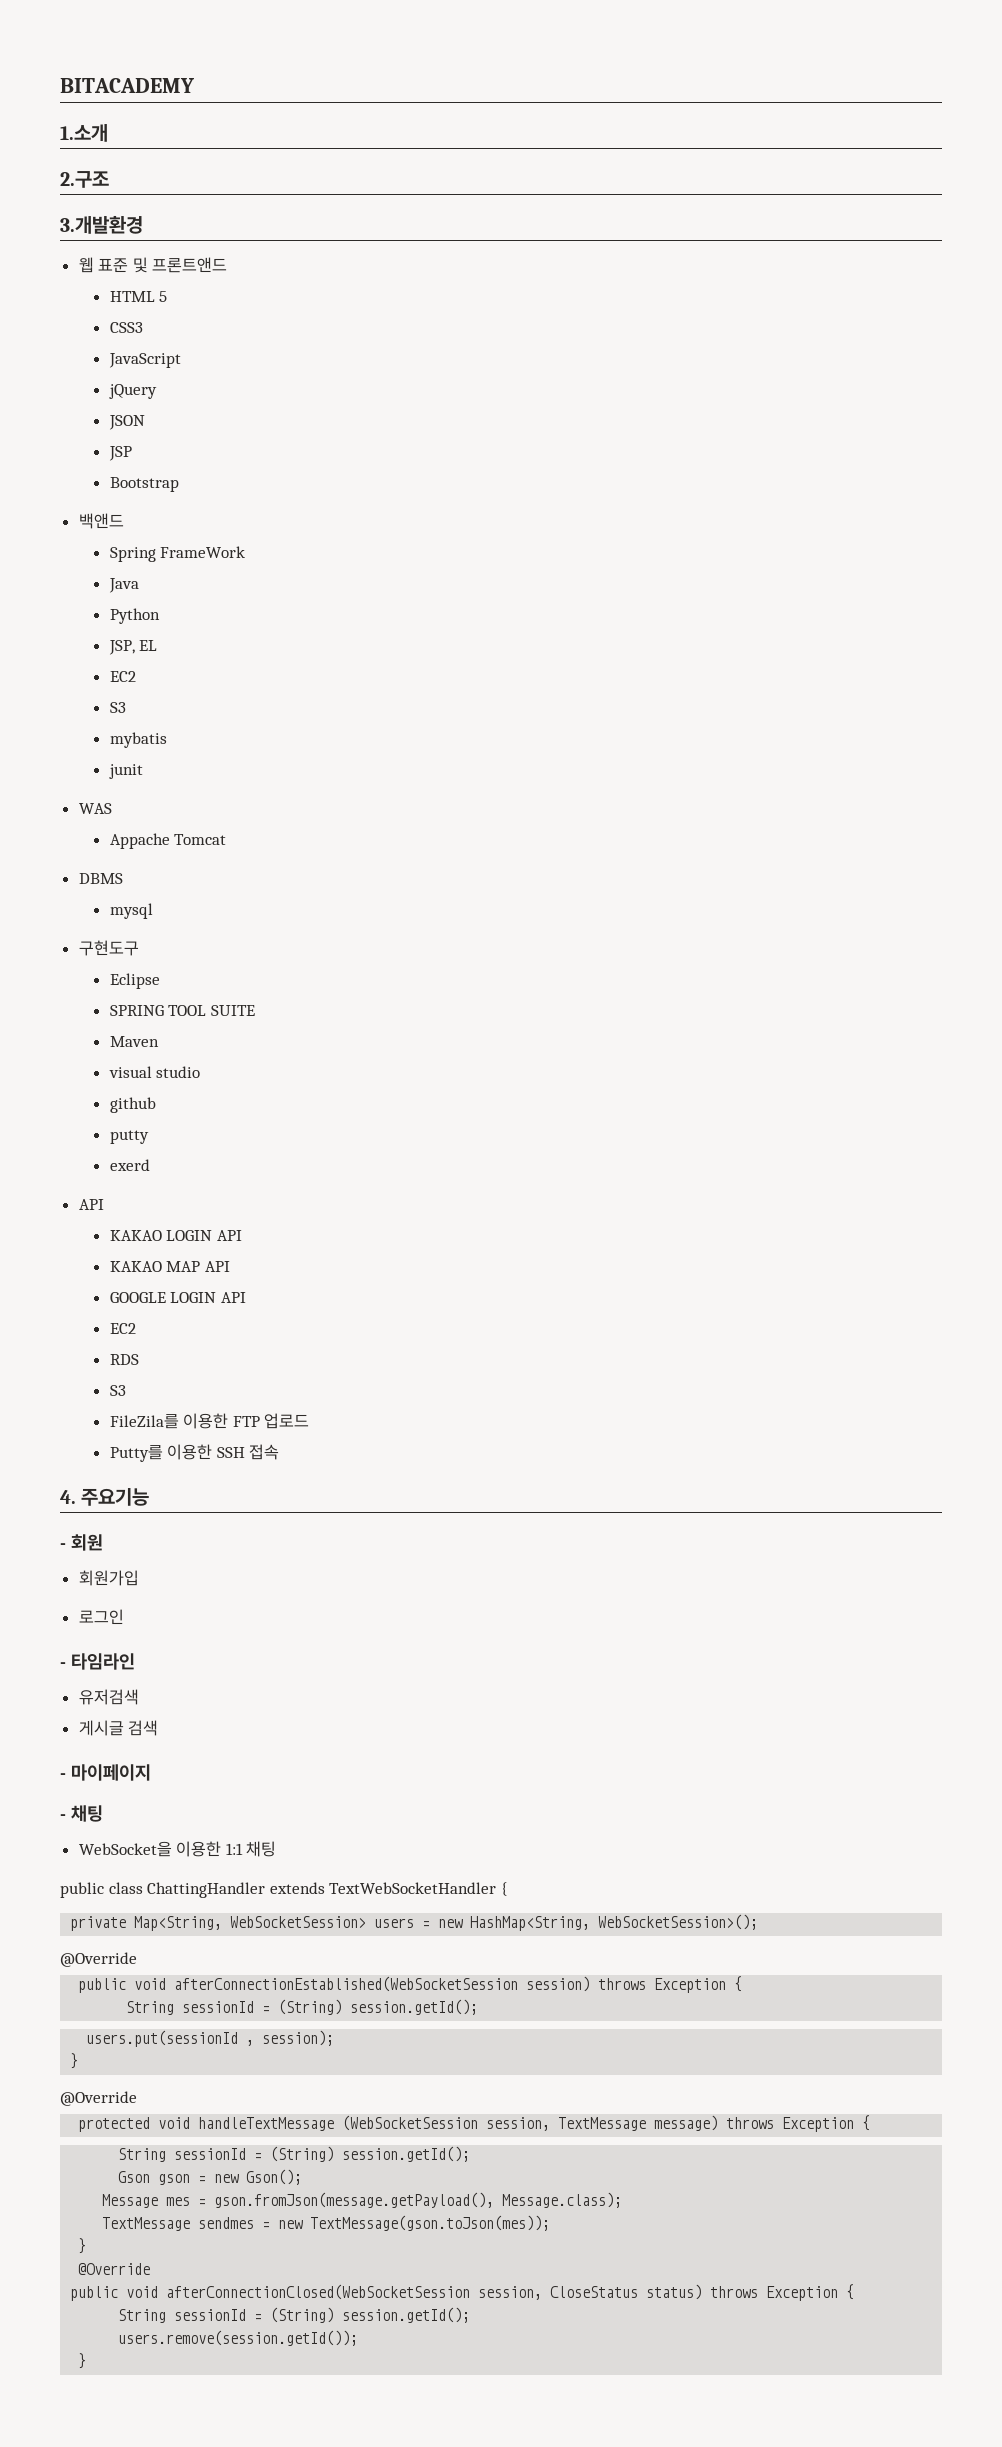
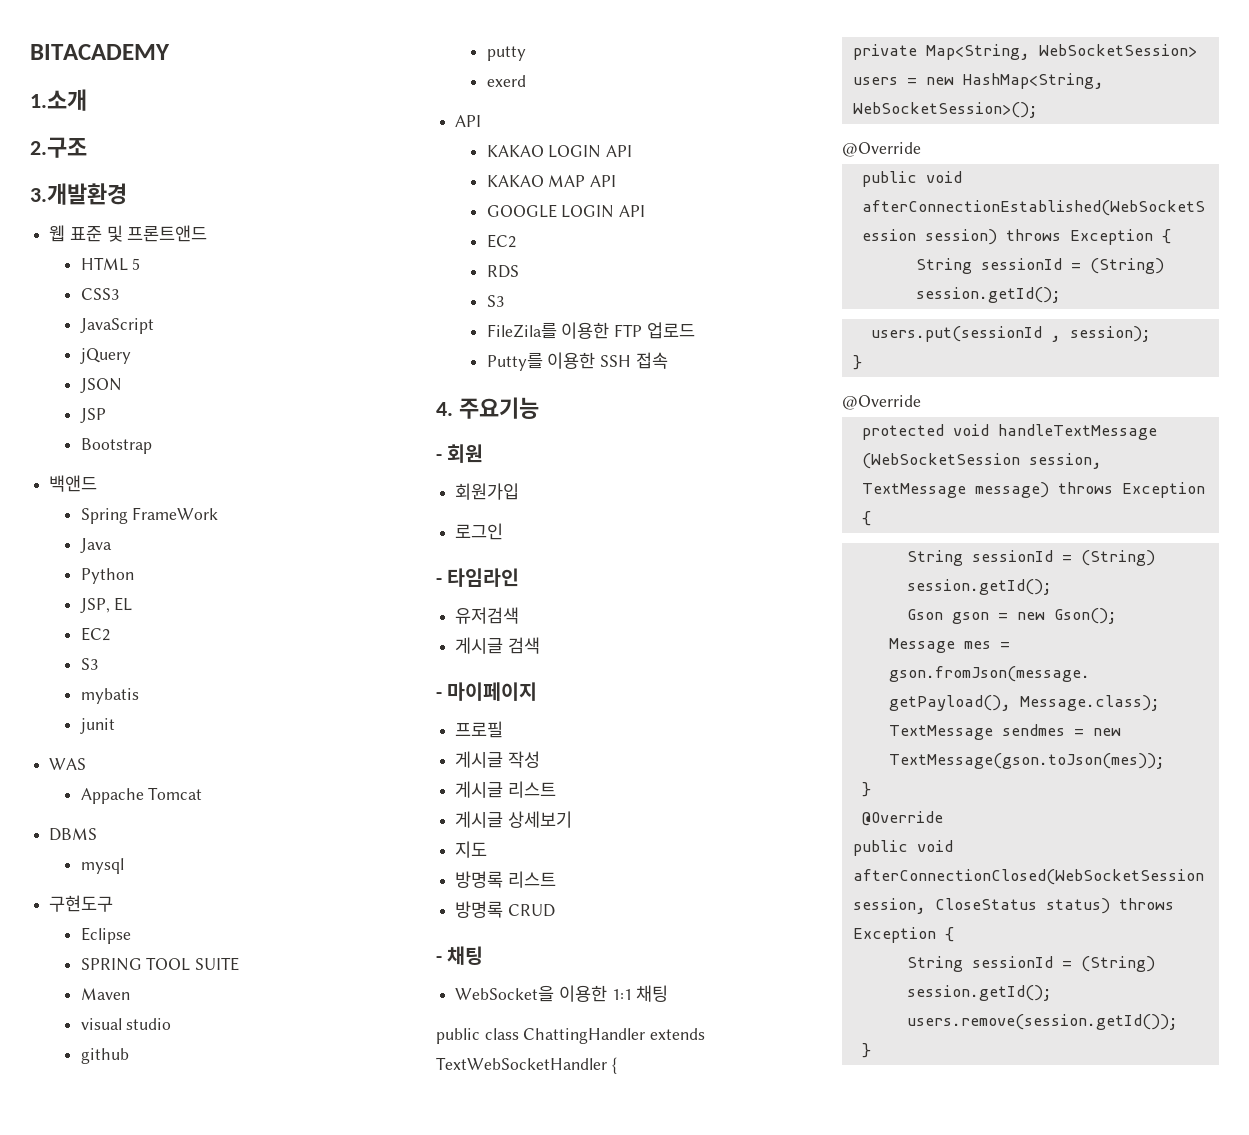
(151, 1772) none -> [455,721,504,738] [455,751,540,768] [455,781,556,798] [455,811,572,828] [455,841,488,858] [455,871,556,888] [455,901,555,918] // 프로필 // 게시글 작성 // 게시글 리스트 // 게시글 상세보기 // 지도 // 방명록 리스트 // 방명록 CRUD

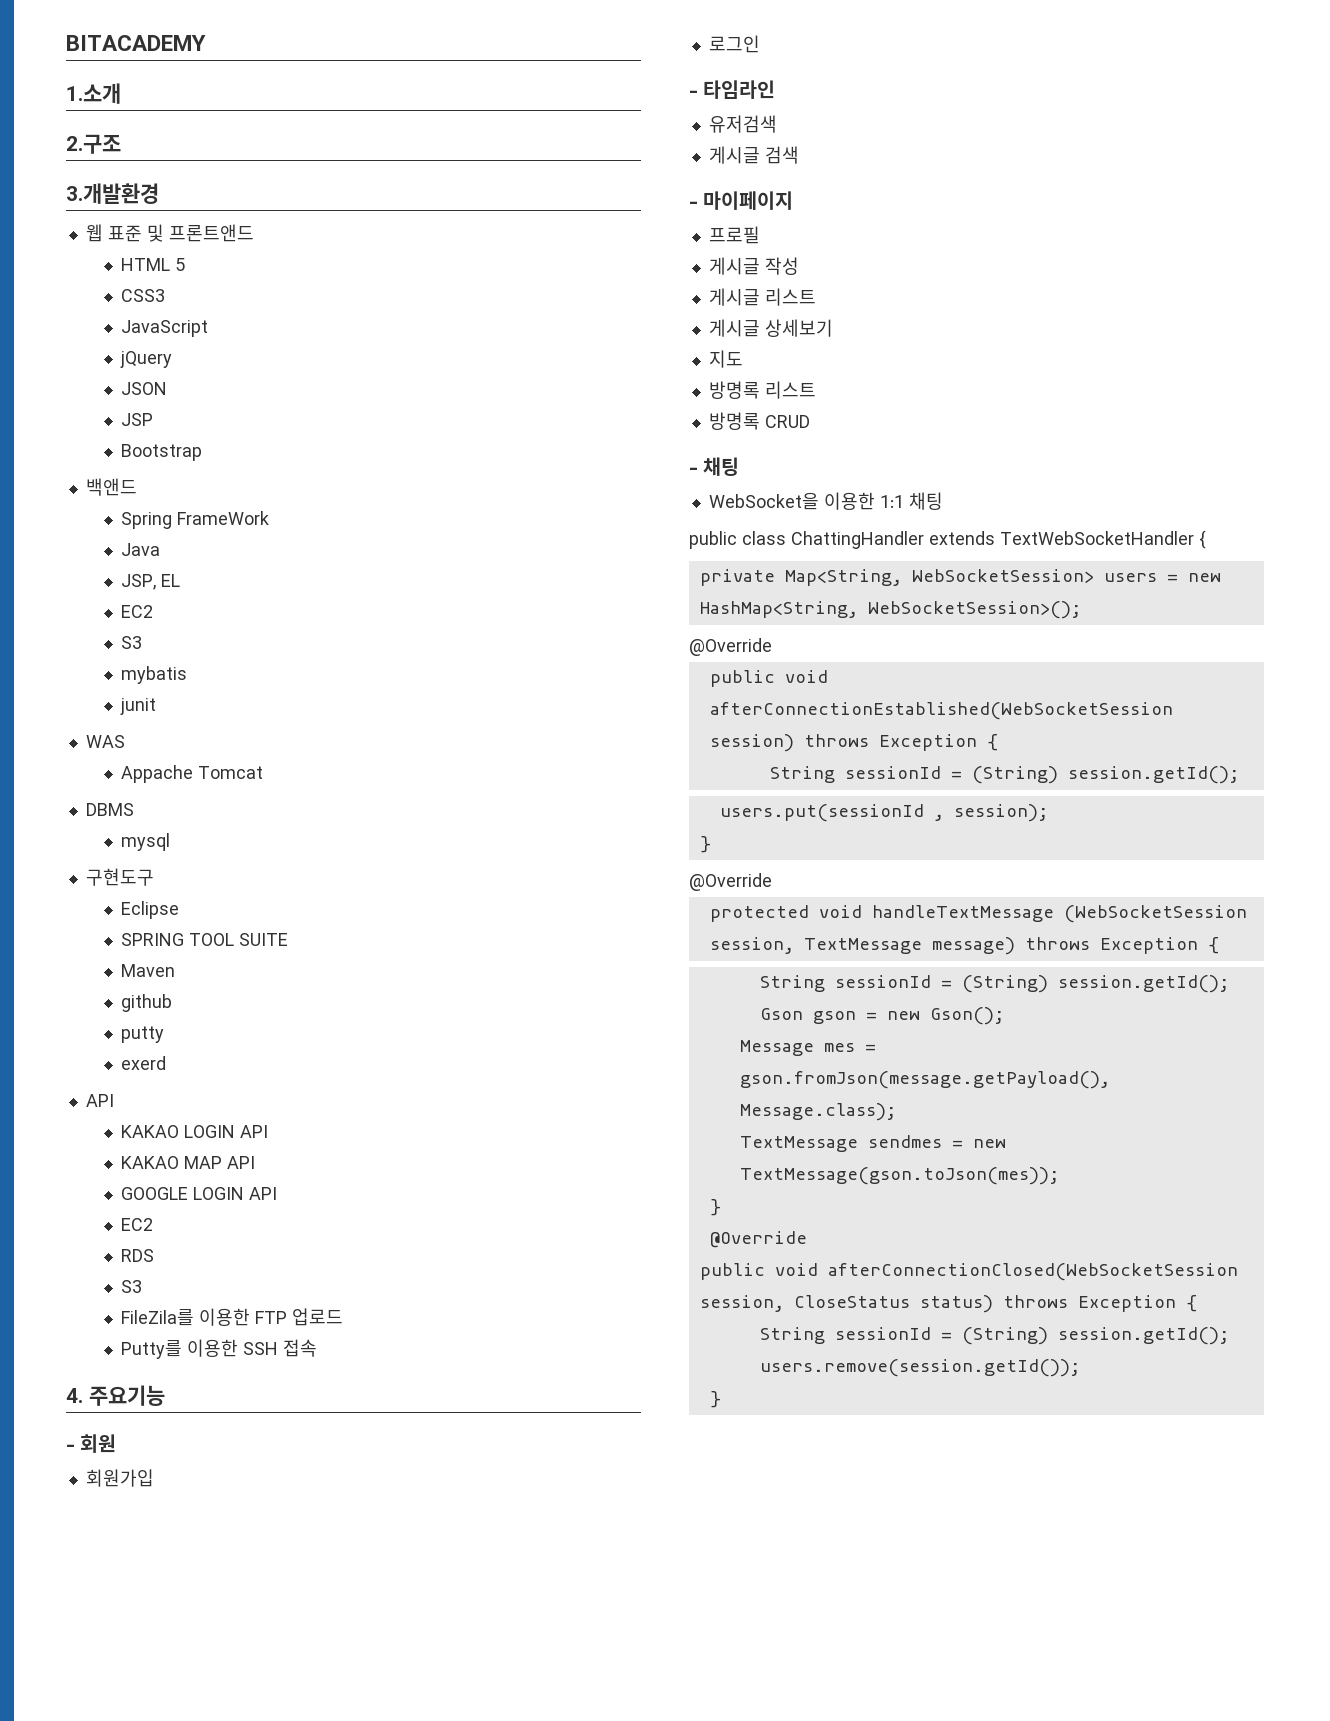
[80,568,134,584] // Python -> (161, 549) none
[80,1018,172,1030] // visual studio -> (176, 970) none

